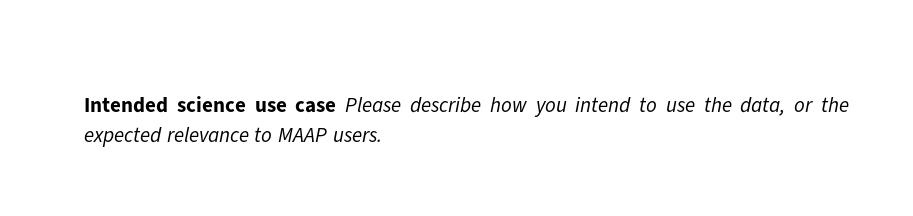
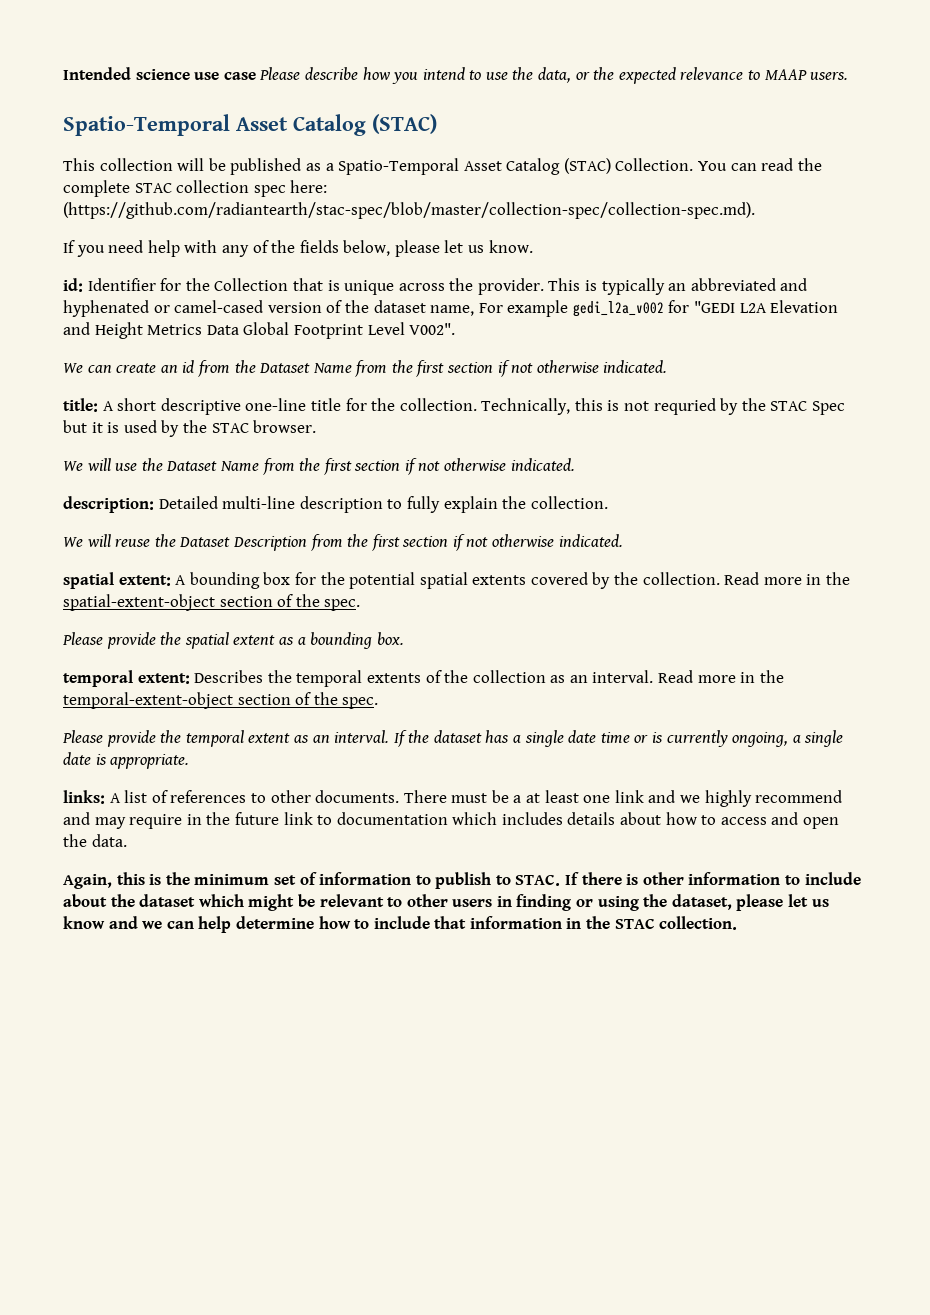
(382, 136) none -> [63,114,437,136] [63,158,822,175] [63,180,328,197] [63,202,755,219] [63,240,533,257] [63,278,808,295] [63,300,839,317] [63,322,456,339] [63,360,668,377] [63,398,846,415] [63,420,317,437] [63,458,575,475] [63,496,608,513] [63,534,623,551] [63,572,851,589] [63,594,361,611] [62,632,404,649] [63,670,784,687] [63,692,379,709] [62,730,844,747] [63,752,190,769] [63,790,843,807] [63,812,840,829] [63,834,127,847] [63,872,861,889] [63,894,829,911] [63,916,738,933] // Spatio-Temporal Asset Catalog (STAC) // This collection will be published as a Spatio-Temporal Asset Catalog (STAC) Collection. You can read the complete STAC collection spec here: (https://github.com/radiantearth/stac-spec/blob/master/collection-spec/collection-spec.md). // If you need help with any of the fields below, please let us know. // id: Identifier for the Collection that is unique across the provider. This is typically an abbreviated and hyphenated or camel-cased version of the dataset name, For example gedi_l2a_v002 for "GEDI L2A Elevation and Height Metrics Data Global Footprint Level V002". // We can create an id from the Dataset Name from the first section if not otherwise indicated. // title: A short descriptive one-line title for the collection. Technically, this is not requried by the STAC Spec but it is used by the STAC browser. // We will use the Dataset Name from the first section if not otherwise indicated. // description: Detailed multi-line description to fully explain the collection. // We will reuse the Dataset Description from the first section if not otherwise indicated. // spatial extent: A bounding box for the potential spatial extents covered by the collection. Read more in the spatial-extent-object section of the spec. // Please provide the spatial extent as a bounding box. // temporal extent: Describes the temporal extents of the collection as an interval. Read more in the temporal-extent-object section of the spec. // Please provide the temporal extent as an interval. If the dataset has a single date time or is currently ongoing, a single date is appropriate. // links: A list of references to other documents. There must be a at least one link and we highly recommend and may require in the future link to documentation which includes details about how to access and open the data. // Again, this is the minimum set of information to publish to STAC. If there is other information to include about the dataset which might be relevant to other users in finding or using the dataset, please let us know and we can help determine how to include that information in the STAC collection.

